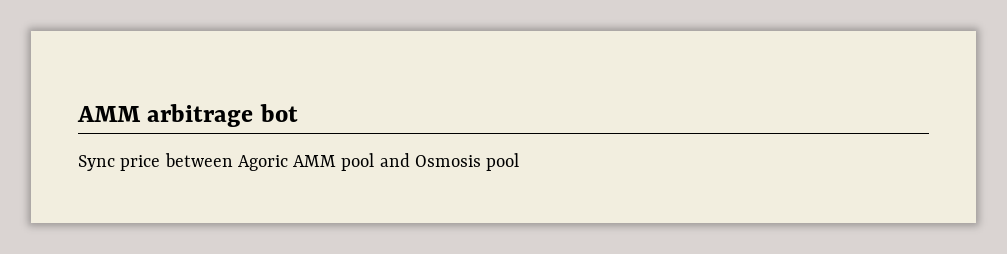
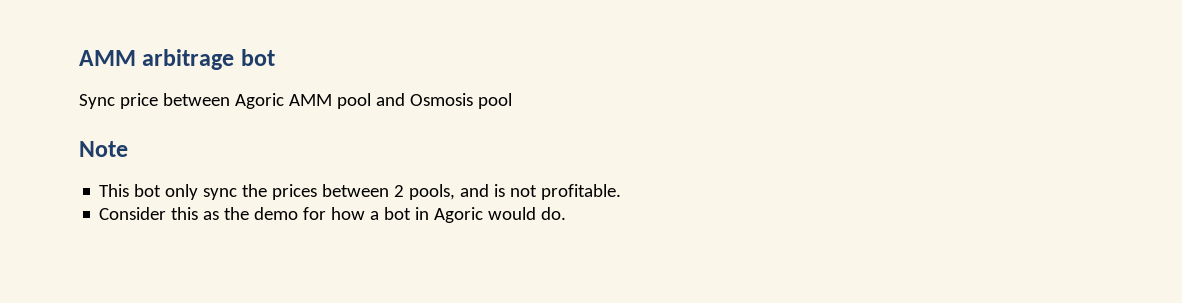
(520, 162) none -> [79,141,128,157] [99,184,622,200] [99,207,567,223] // Note // This bot only sync the prices between 2 pools, and is not profitable. // Consider this as the demo for how a bot in Agoric would do.

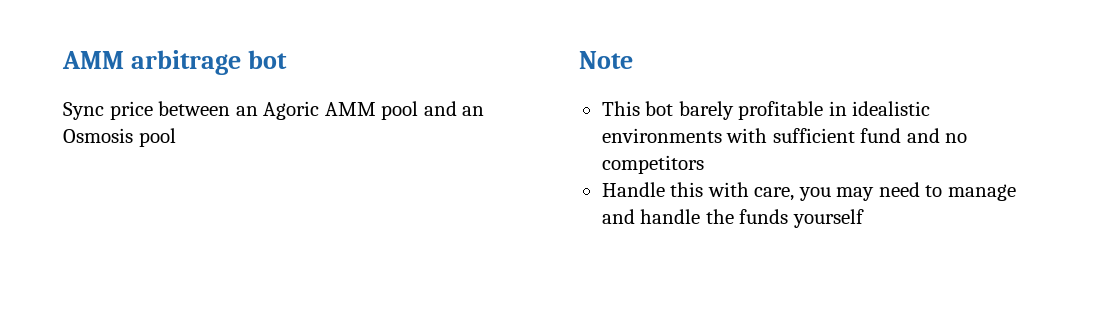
(230, 99) none -> [235,106,258,116] an
(405, 99) none -> [462,106,485,116] an
[165,184,622,200] [99,207,567,223] only sync the prices between 2 pools, and is not profitable. // Consider this as the demo for how a bot in Agoric would do. -> [678,101,931,120] [601,128,968,143] [601,155,704,174] [601,182,1016,201] [601,209,864,228] barely profitable in idealistic environments with sufficient fund and no competitors // Handle this with care, you may need to manage and handle the funds yourself

